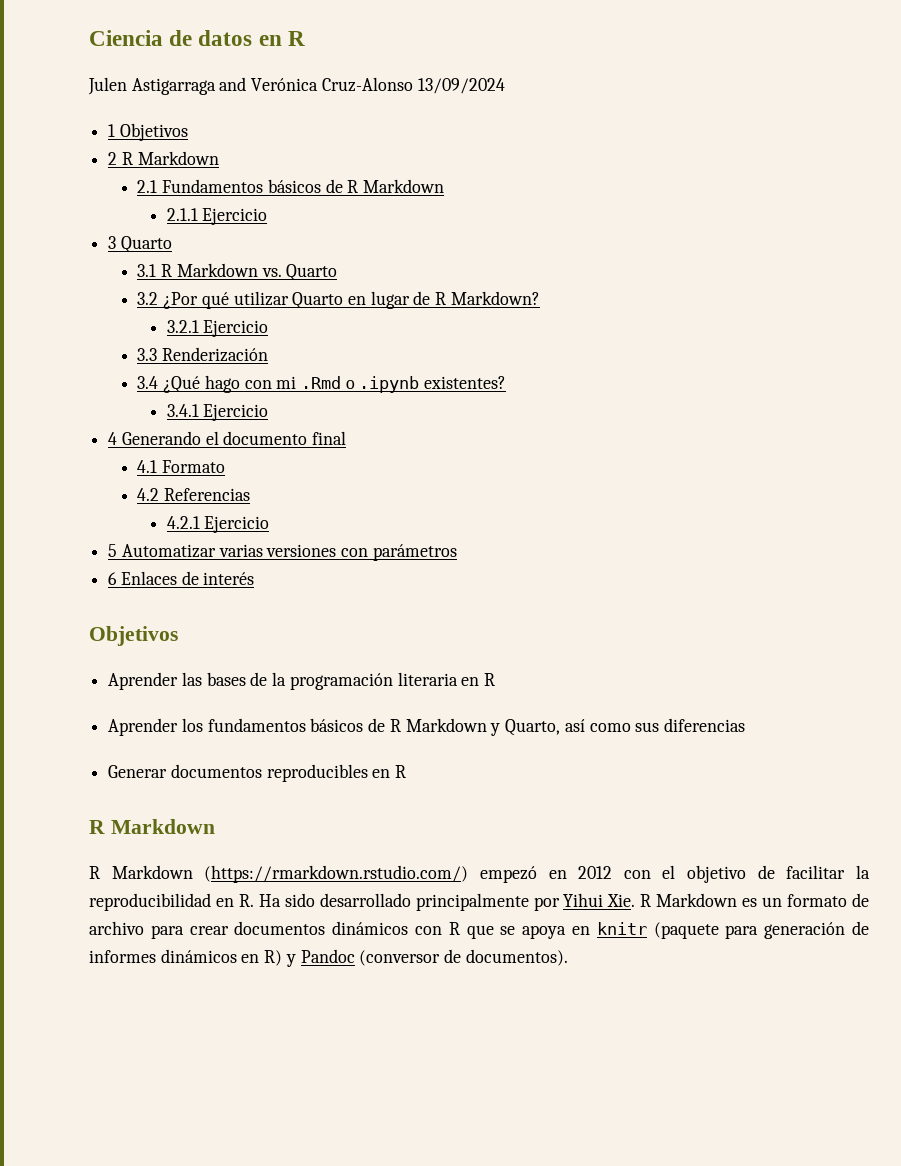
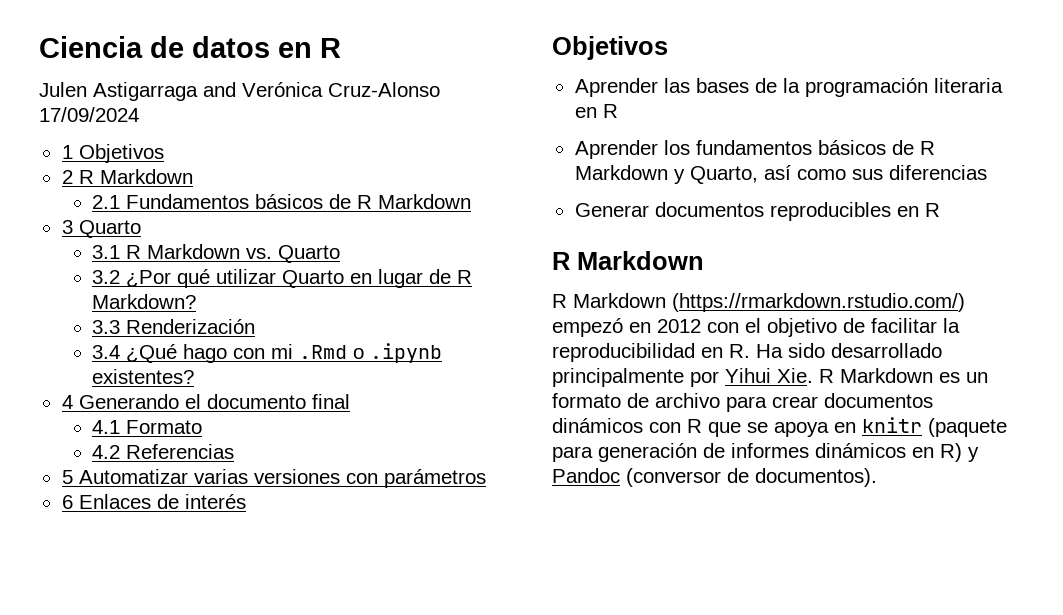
[417,78,505,94] 13/09/2024 -> [39,107,139,122] 17/09/2024
[166,208,268,225] // 2.1.1 Ejercicio -> (471, 201) none
[166,320,269,337] // 3.2.1 Ejercicio -> (196, 301) none
[166,404,269,421] // 3.4.1 Ejercicio -> (194, 376) none
[166,516,270,533] // 4.2.1 Ejercicio -> (234, 451) none

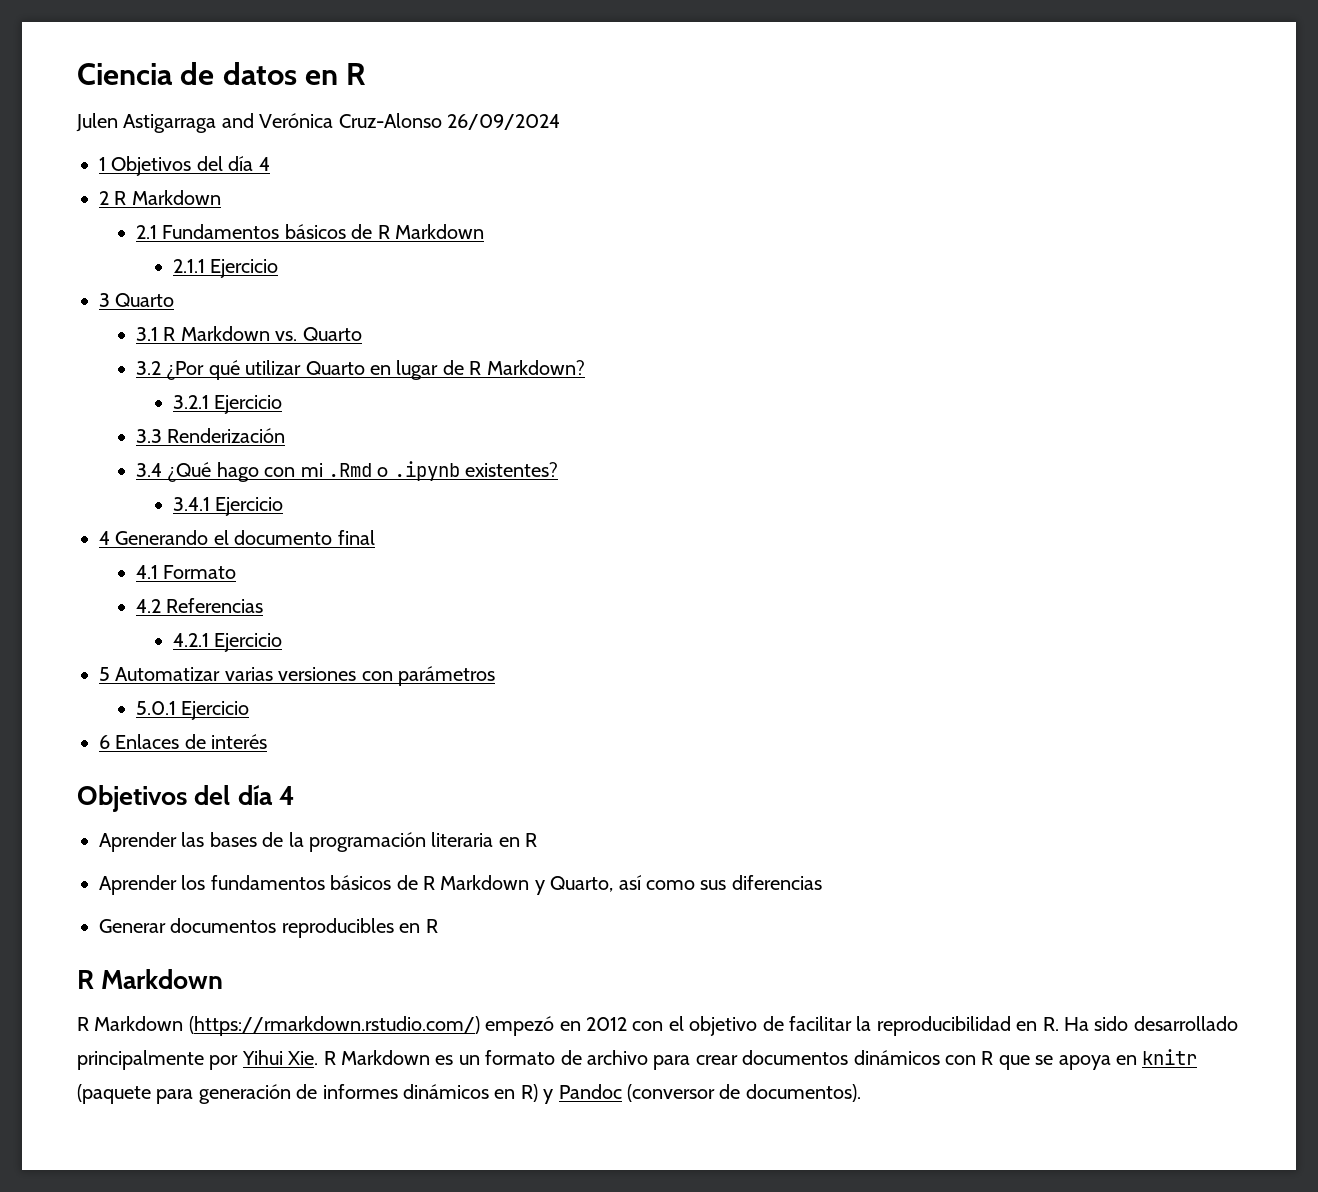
[39,107,139,122] 17/09/2024 -> [447,114,560,130] 26/09/2024
(164, 153) none -> [196,156,270,171] del día 4
(471, 201) none -> [173,259,279,278] // 2.1.1 Ejercicio
(196, 301) none -> [173,395,283,414] // 3.2.1 Ejercicio
(194, 376) none -> [173,497,284,516] // 3.4.1 Ejercicio
(234, 451) none -> [173,633,283,652] // 4.2.1 Ejercicio
(486, 478) none -> [136,701,250,720] // 5.0.1 Ejercicio
(668, 48) none -> [194,785,295,805] del día 4

